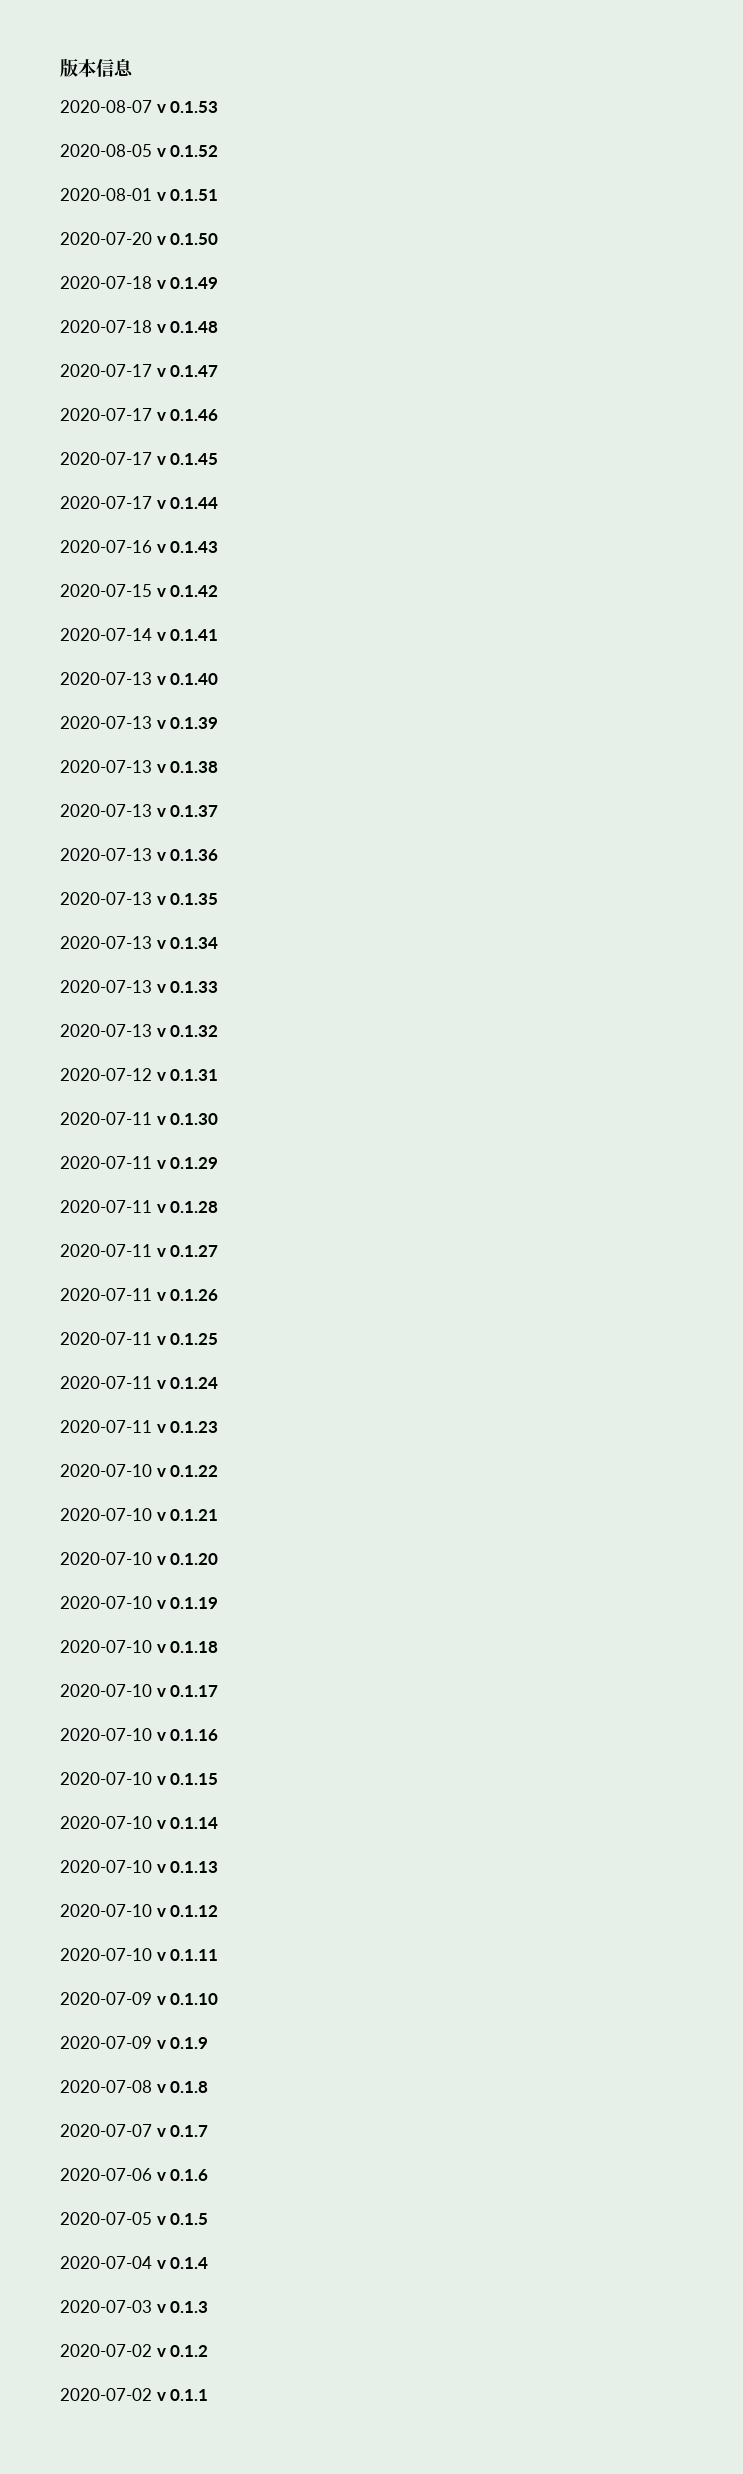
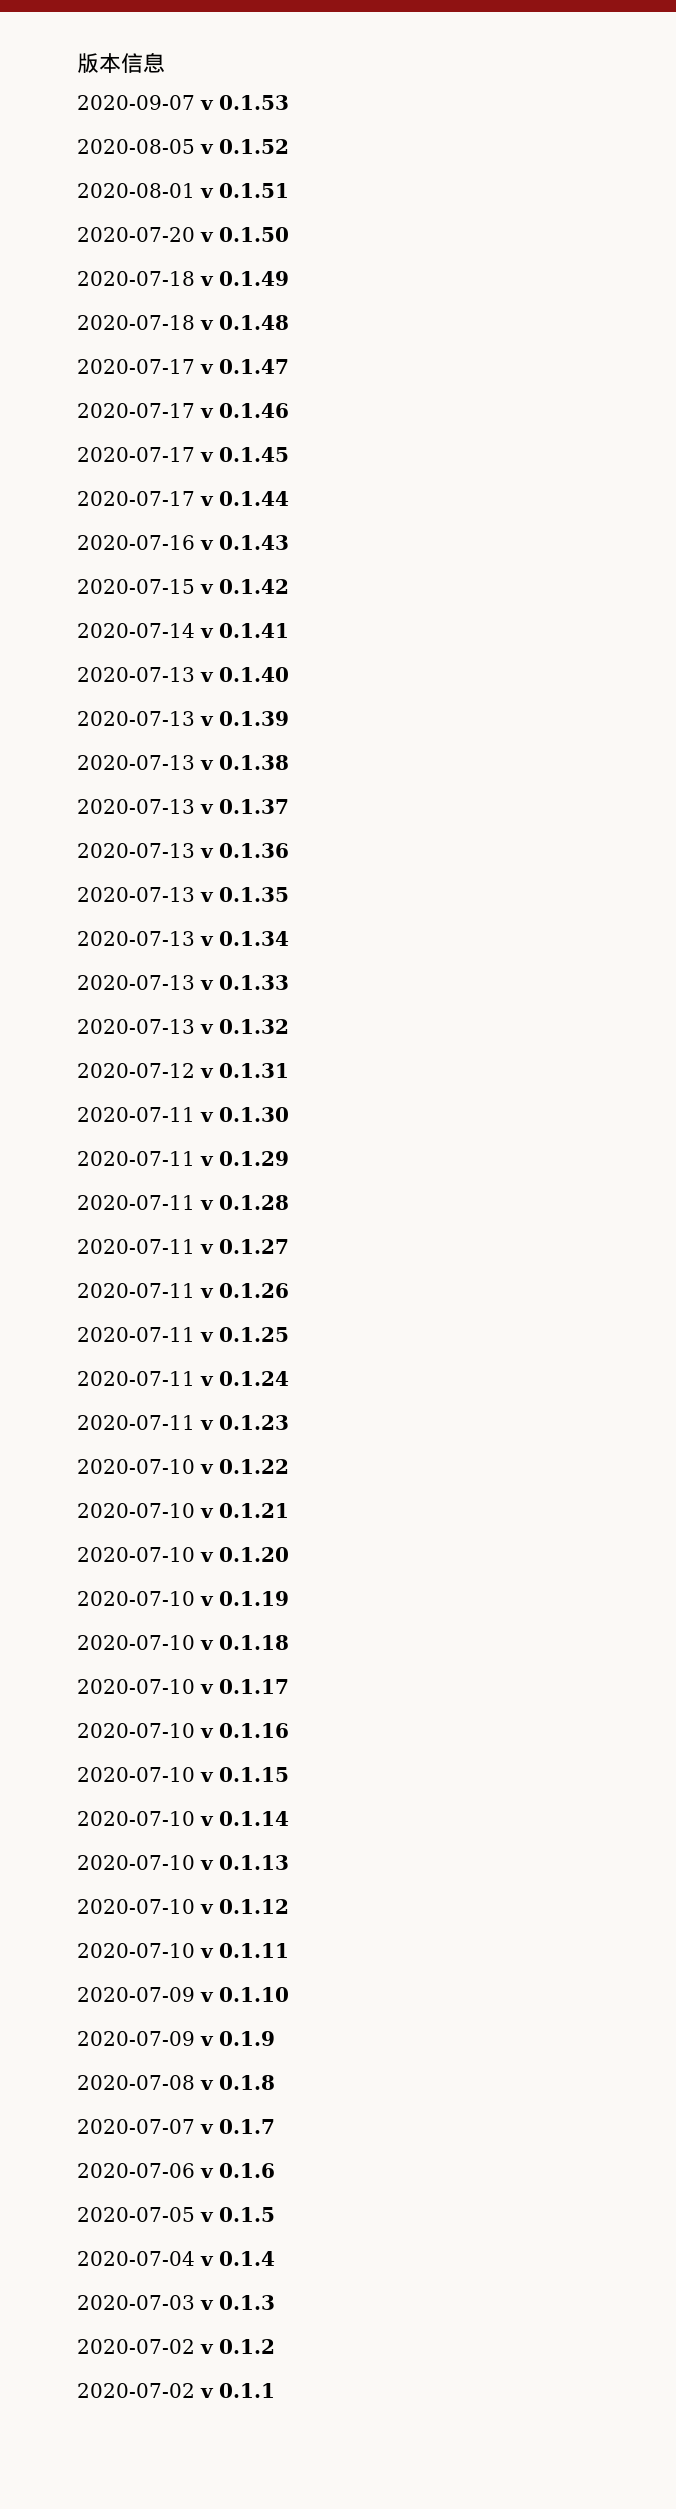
[60,100,152,113] 2020-08-07 -> [77,95,195,110] 2020-09-07

